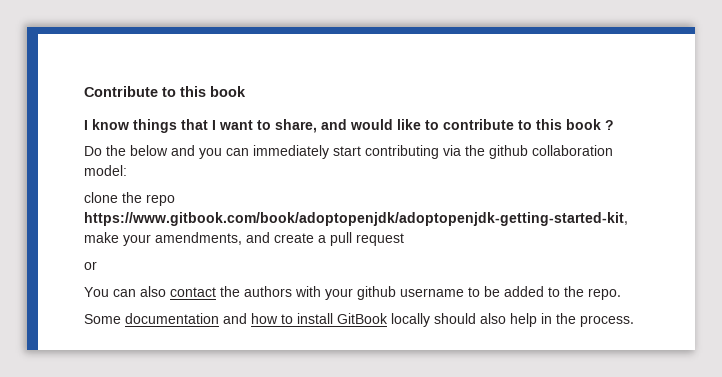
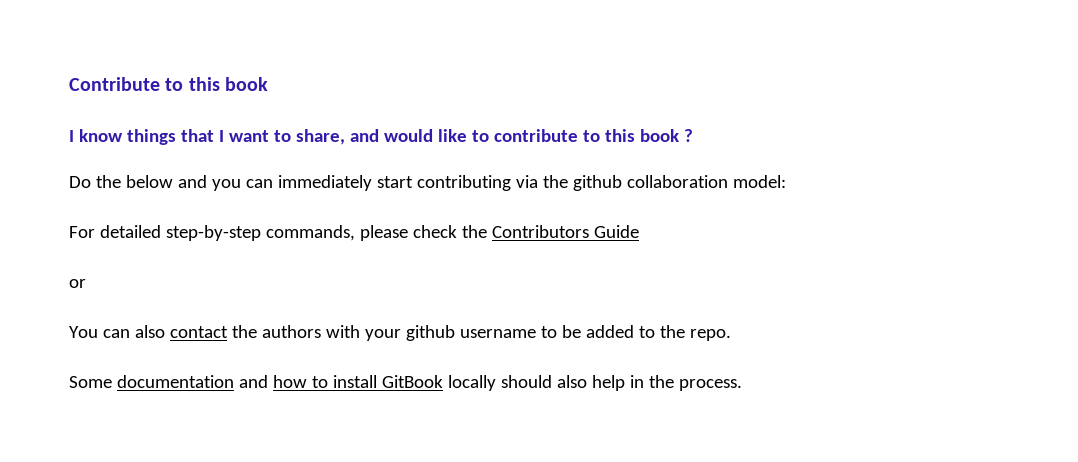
[84,192,175,206] [84,212,628,226] [84,232,404,246] clone the repo https://www.gitbook.com/book/adoptopenjdk/adoptopenjdk-getting-started-kit, make your amendments, and create a pull request -> [69,225,639,241] For detailed step-by-step commands, please check the Contributors Guide

